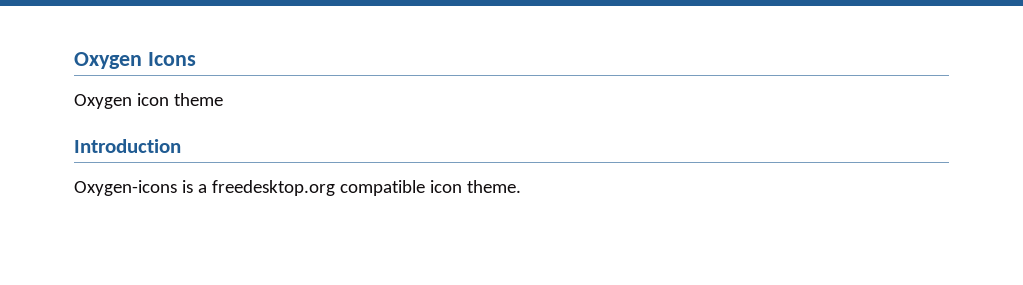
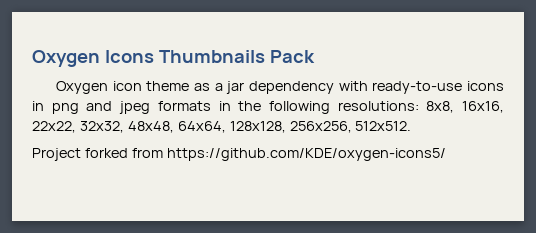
(196, 59) none -> [158,50,315,63] Thumbnails Pack
[74,139,181,153] [74,180,521,196] // Introduction // Oxygen-icons is a freedesktop.org compatible icon theme. -> [194,81,504,94] [32,101,504,114] [32,121,412,133] [32,148,446,161] as a jar dependency with ready-to-use icons in png and jpeg formats in the following resolutions: 8x8, 16x16, 22x22, 32x32, 48x48, 64x64, 128x128, 256x256, 512x512. // Project forked from https://github.com/KDE/oxygen-icons5/

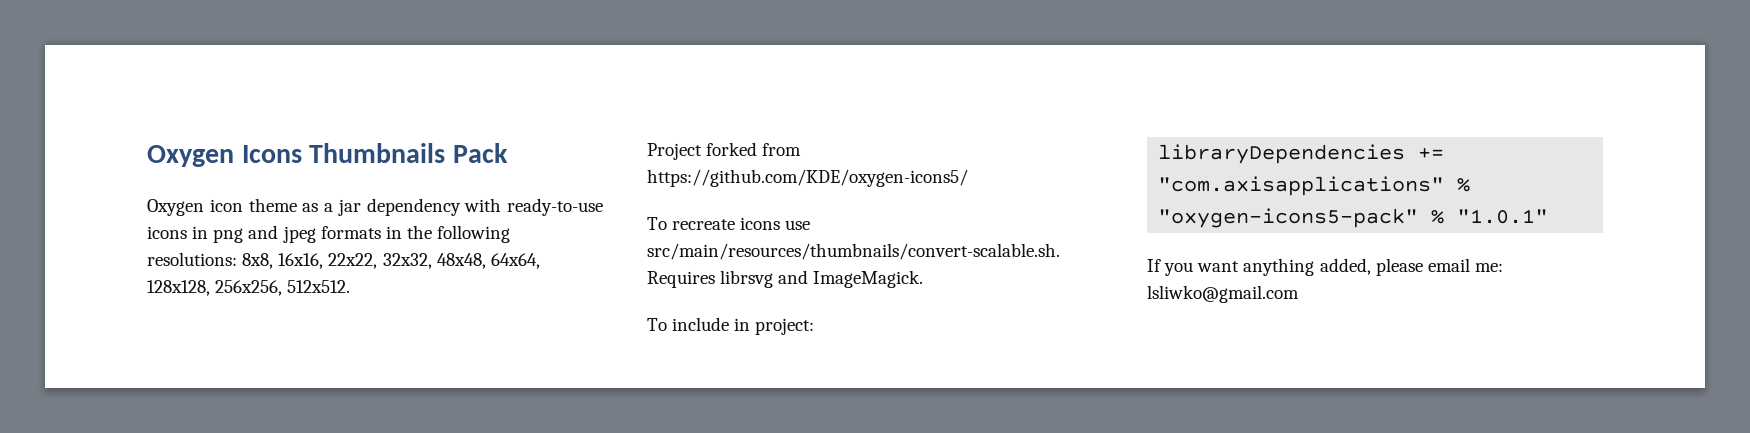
(446, 154) none -> [647,217,811,230] [647,243,1060,260] [647,270,924,288] [647,317,815,335] [1158,144,1445,164] [1158,176,1471,196] [1158,208,1549,228] [1147,258,1503,276] [1147,285,1299,303] // To recreate icons use src/main/resources/thumbnails/convert-scalable.sh. Requires librsvg and ImageMagick. // To include in project: // libraryDependencies += "com.axisapplications" % "oxygen-icons5-pack" % "1.0.1" // If you want anything added, please email me: lsliwko@gmail.com

